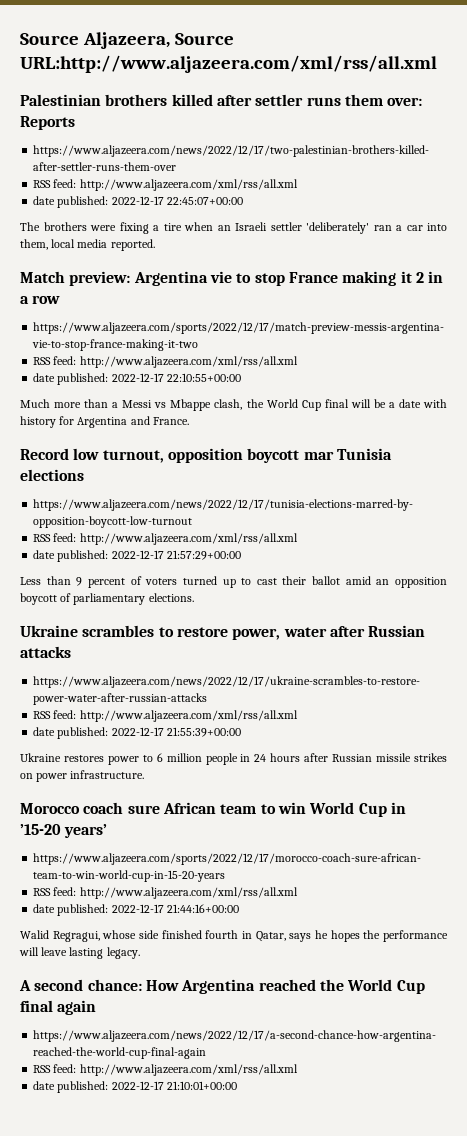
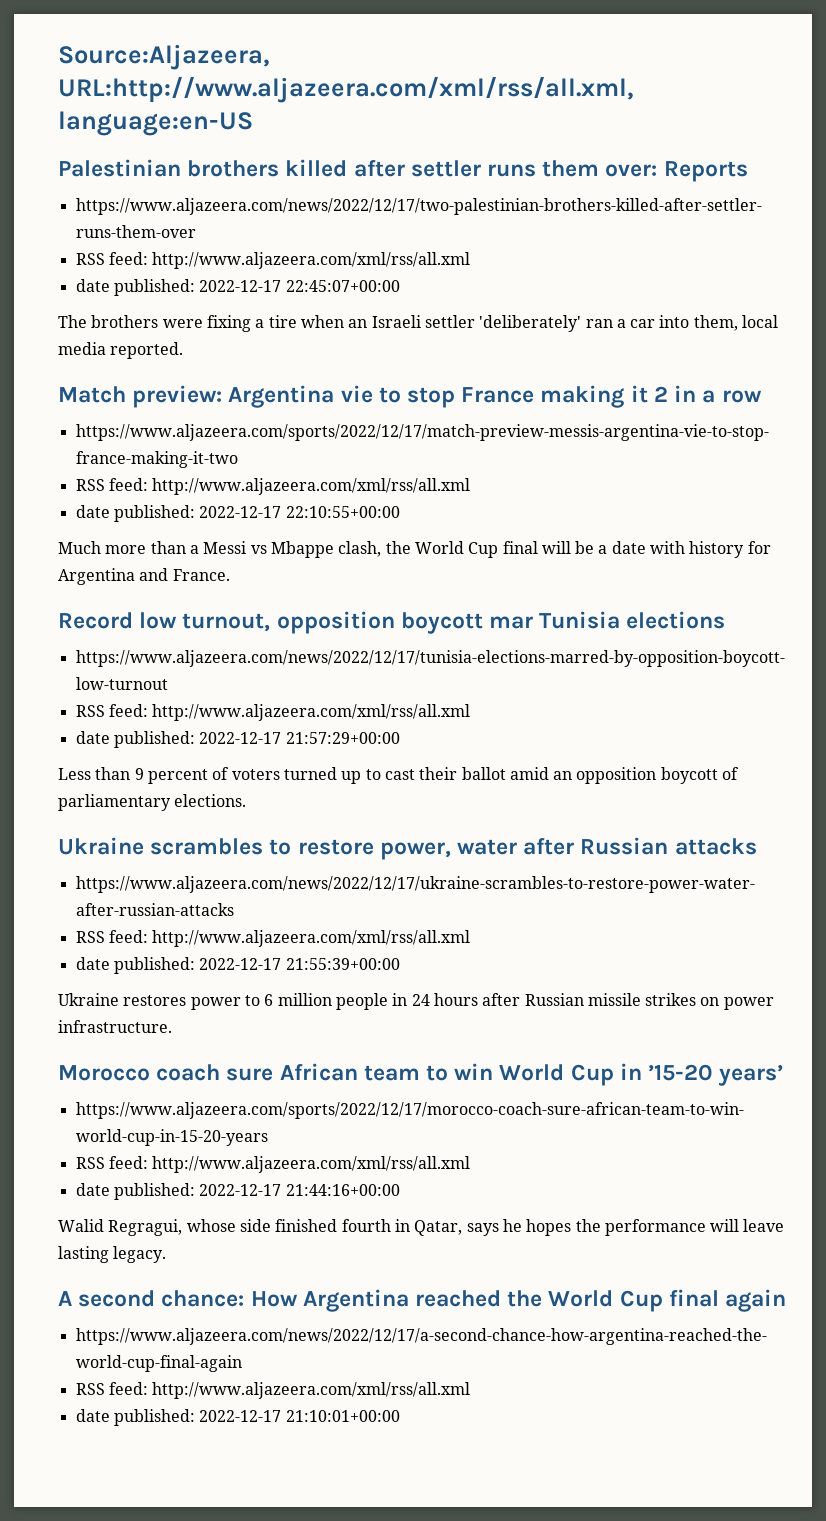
[20,32,234,49] [20,55,437,73] Source Aljazeera, Source URL:http://www.aljazeera.com/xml/rss/all.xml -> [58,44,269,70] [58,77,633,103] [58,111,253,136] Source:Aljazeera, URL:http://www.aljazeera.com/xml/rss/all.xml, language:en-US

